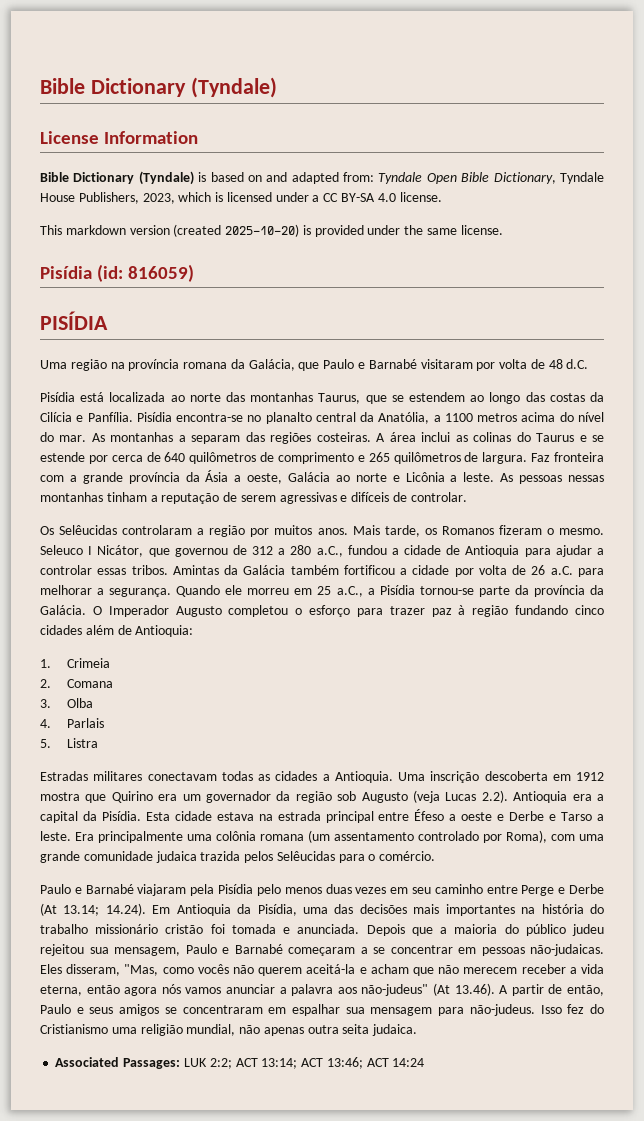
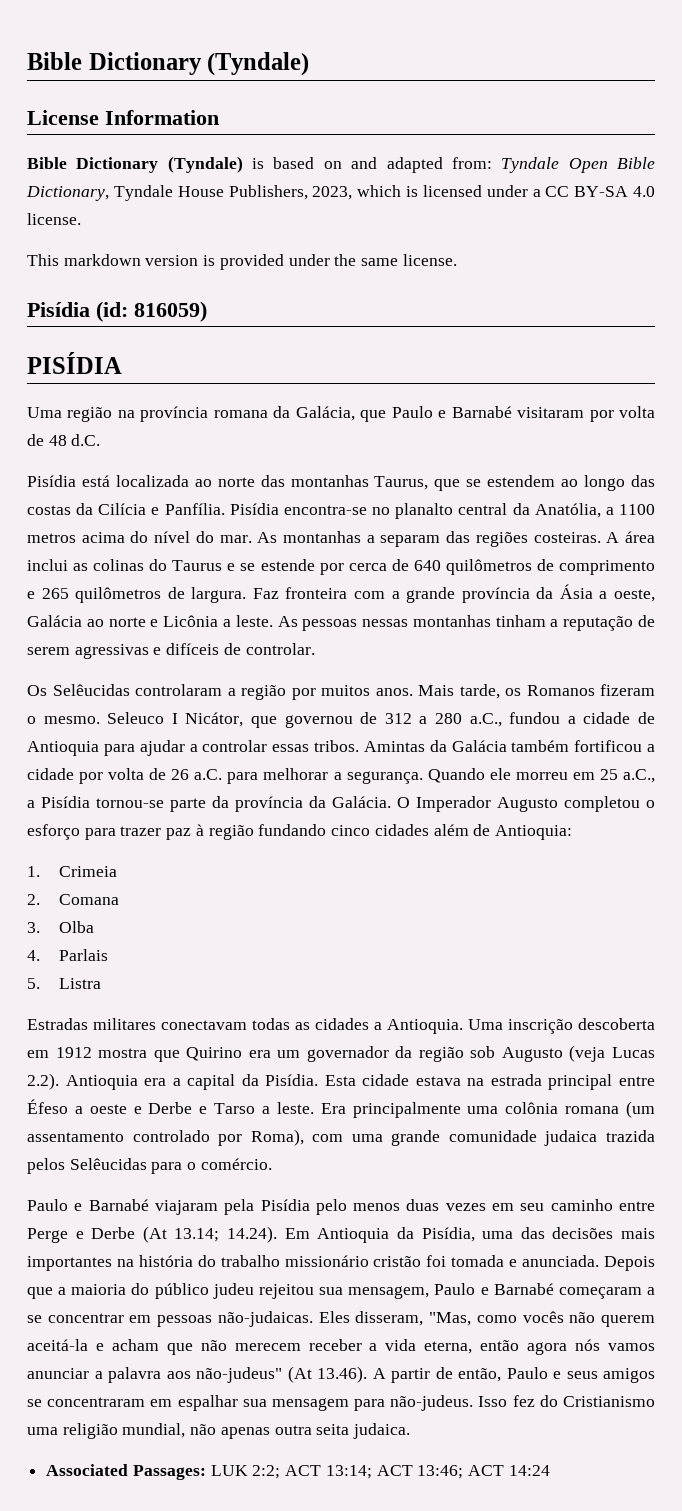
[173,224,300,237] (created 2025-10-20) -> (199, 260) none

